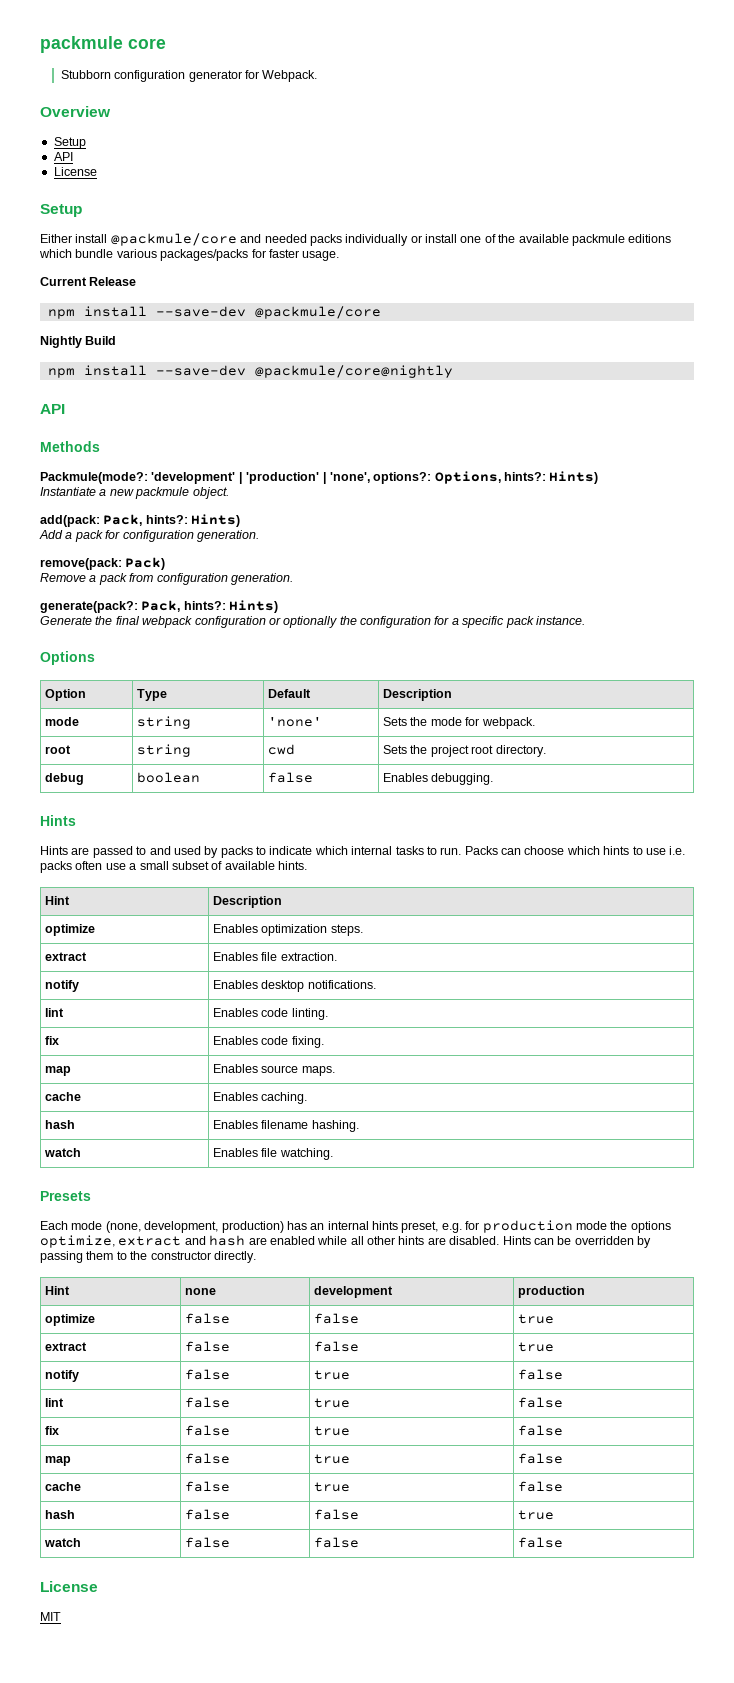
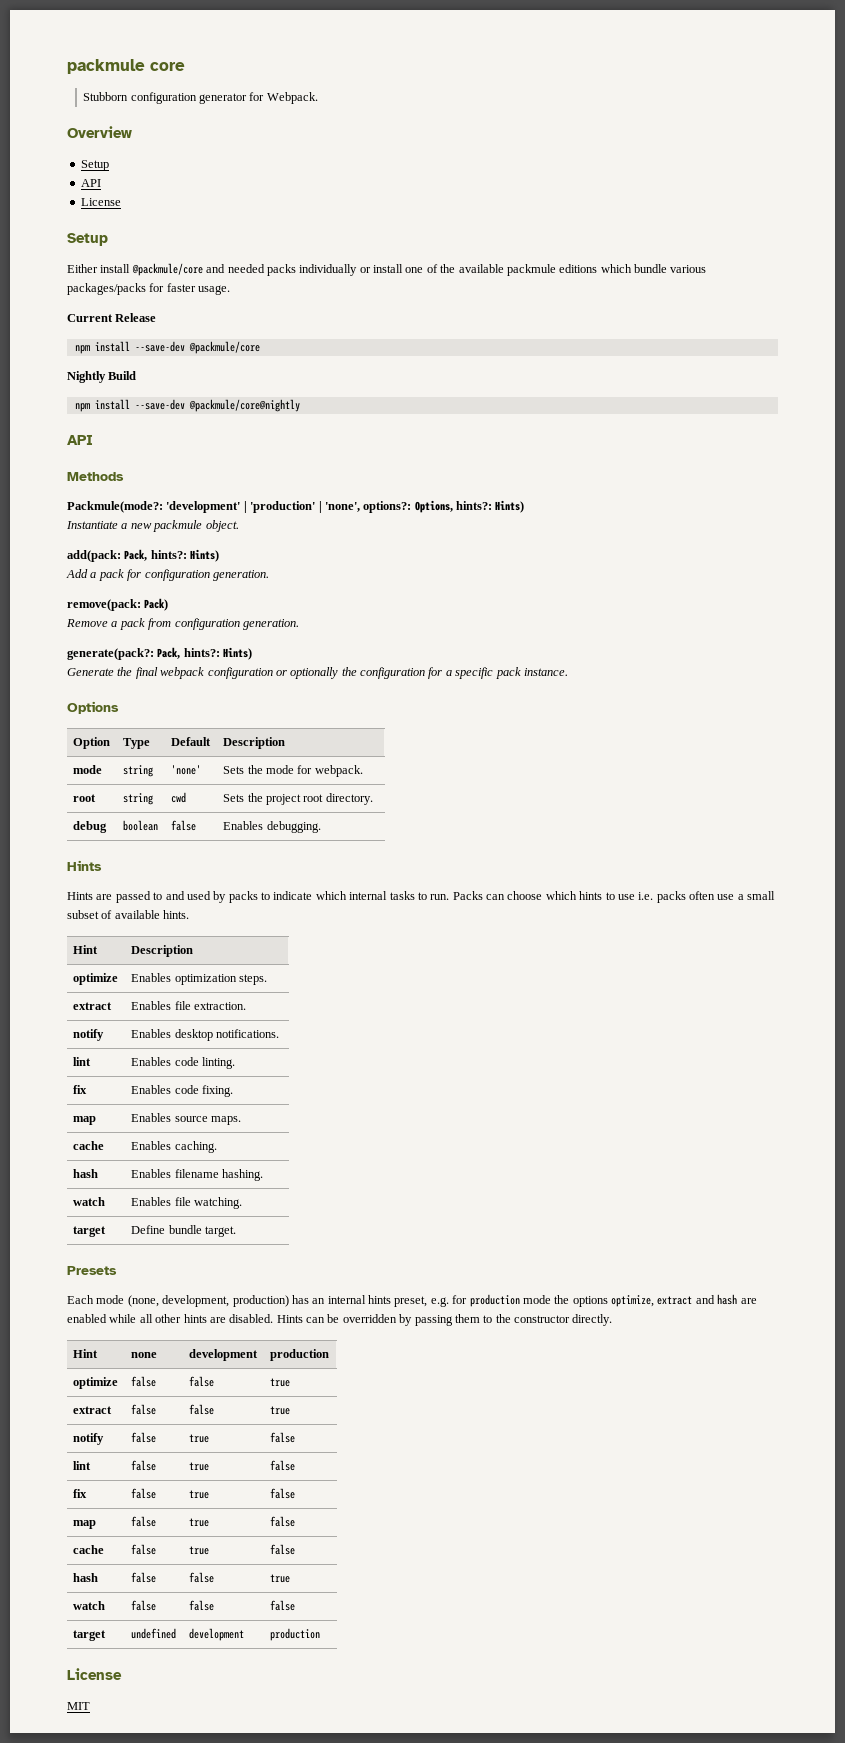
(333, 1154) none -> [73,1226,107,1237] [131,1225,236,1237] // target | Define bundle target.
(564, 1542) none -> [73,1630,107,1641] [131,1628,177,1639] [189,1628,245,1641] [270,1628,321,1641] // target | undefined | development | production

